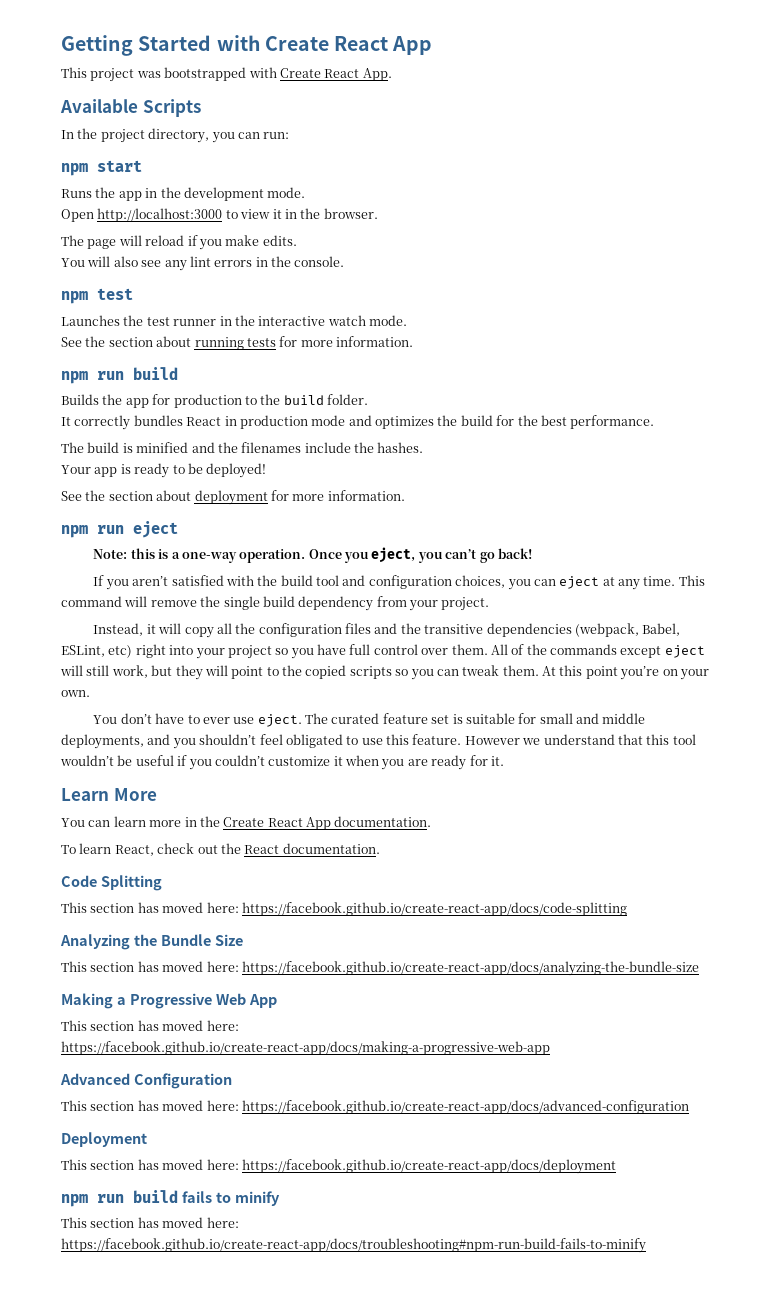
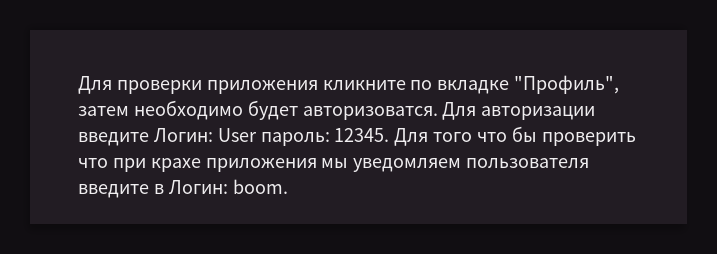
[61,35,433,56] [61,67,392,82] [60,99,201,117] [61,128,290,143] [61,160,142,176] [61,187,306,201] [61,208,378,222] [61,235,297,250] [61,256,345,271] [61,288,133,304] [61,315,407,326] [61,336,413,350] [61,367,178,384] [61,394,368,408] [61,415,655,430] [61,442,424,453] [61,463,267,478] [61,490,405,505] [61,521,178,538] [93,547,532,563] [93,575,705,590] [61,596,490,611] [93,623,681,638] [61,644,705,659] [60,665,709,680] [61,690,90,697] [93,713,646,727] [61,734,696,749] [60,755,504,770] [61,788,157,801] [61,816,432,830] [61,843,380,856] [61,875,162,891] [61,902,627,916] [60,934,243,950] [61,961,699,976] [61,993,277,1009] [61,1020,239,1031] [61,1041,550,1055] [60,1073,232,1089] [61,1100,689,1114] [61,1132,147,1147] [61,1159,616,1174] [61,1190,280,1207] [61,1217,239,1228] [61,1238,646,1253] Getting Started with Create React App // This project was bootstrapped with Create React App. // Available Scripts // In the project directory, you can run: // npm start // Runs the app in the development mode. // Open http://localhost:3000 to view it in the browser. // The page will reload if you make edits. // You will also see any lint errors in the console. // npm test // Launches the test runner in the interactive watch mode. // See the section about running tests for more information. // npm run build // Builds the app for production to the build folder. // It correctly bundles React in production mode and optimizes the build for the best performance. // The build is minified and the filenames include the hashes. // Your app is ready to be deployed! // See the section about deployment for more information. // npm run eject // Note: this is a one-way operation. Once you eject, you can’t go back! // If you aren’t satisfied with the build tool and configuration choices, you can eject at any time. This command will remove the single build dependency from your project. // Instead, it will copy all the configuration files and the transitive dependencies (webpack, Babel, ESLint, etc) right into your project so you have full control over them. All of the commands except eject will still work, but they will point to the copied scripts so you can tweak them. At this point you’re on your own. // You don’t have to ever use eject. The curated feature set is suitable for small and middle deployments, and you shouldn’t feel obligated to use this feature. However we understand that this tool wouldn’t be useful if you couldn’t customize it when you are ready for it. // Learn More // You can learn more in the Create React App documentation. // To learn React, check out the React documentation. // Code Splitting // This section has moved here: https://facebook.github.io/create-react-app/docs/code-splitting // Analyzing the Bundle Size // This section has moved here: https://facebook.github.io/create-react-app/docs/analyzing-the-bundle-size // Making a Progressive Web App // This section has moved here: https://facebook.github.io/create-react-app/docs/making-a-progressive-web-app // Advanced Configuration // This section has moved here: https://facebook.github.io/create-react-app/docs/advanced-configuration // Deployment // This section has moved here: https://facebook.github.io/create-react-app/docs/deployment // npm run build fails to minify // This section has moved here: https://facebook.github.io/create-react-app/docs/troubleshooting#npm-run-build-fails-to-minify -> [78,75,620,94] [78,100,596,120] [78,126,636,146] [78,158,590,172] [78,179,288,198] Для проверки приложения кликните по вкладке "Профиль", затем необходимо будет авторизоватся. Для авторизации введите Логин: User пароль: 12345. Для того что бы проверить что при крахе приложения мы уведомляем пользователя введите в Логин: boom.

